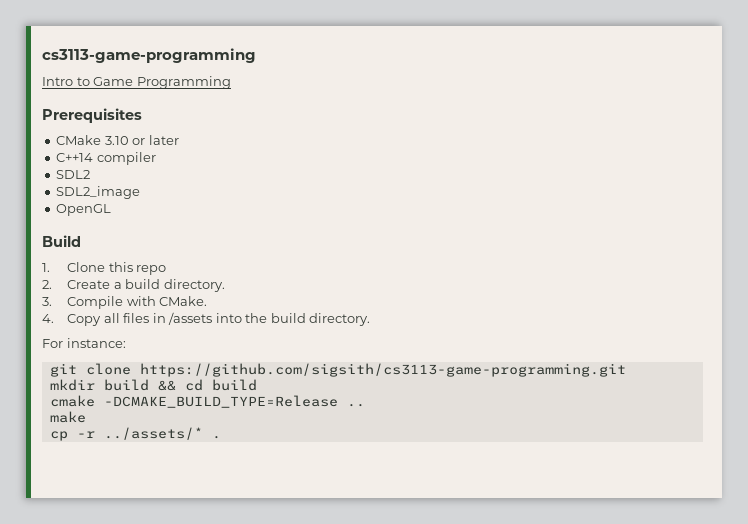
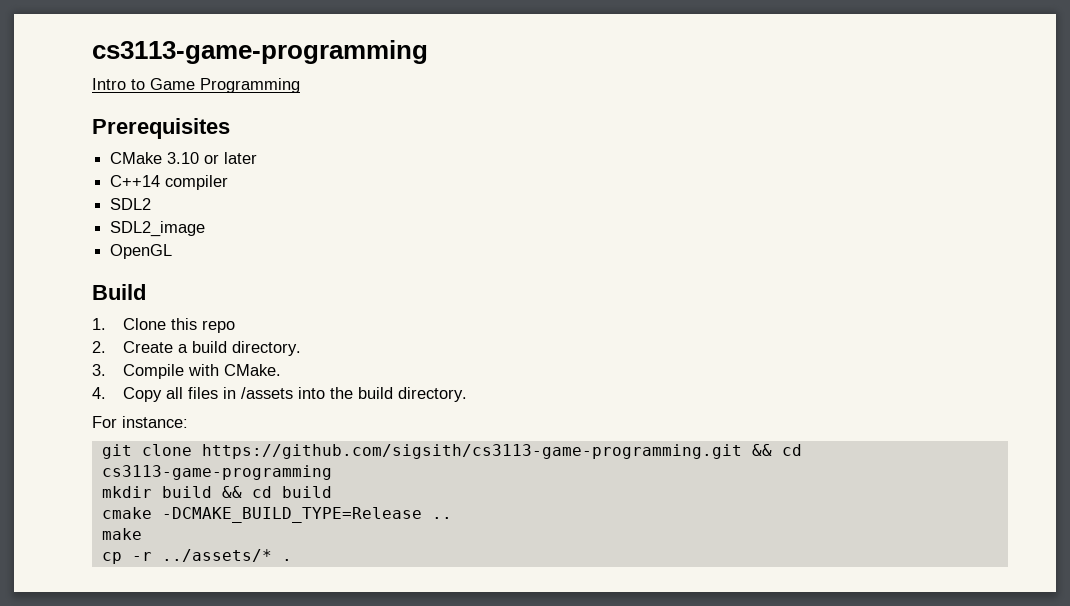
(626, 370) none -> [751,444,802,456] [101,465,332,480] && cd cs3113-game-programming

